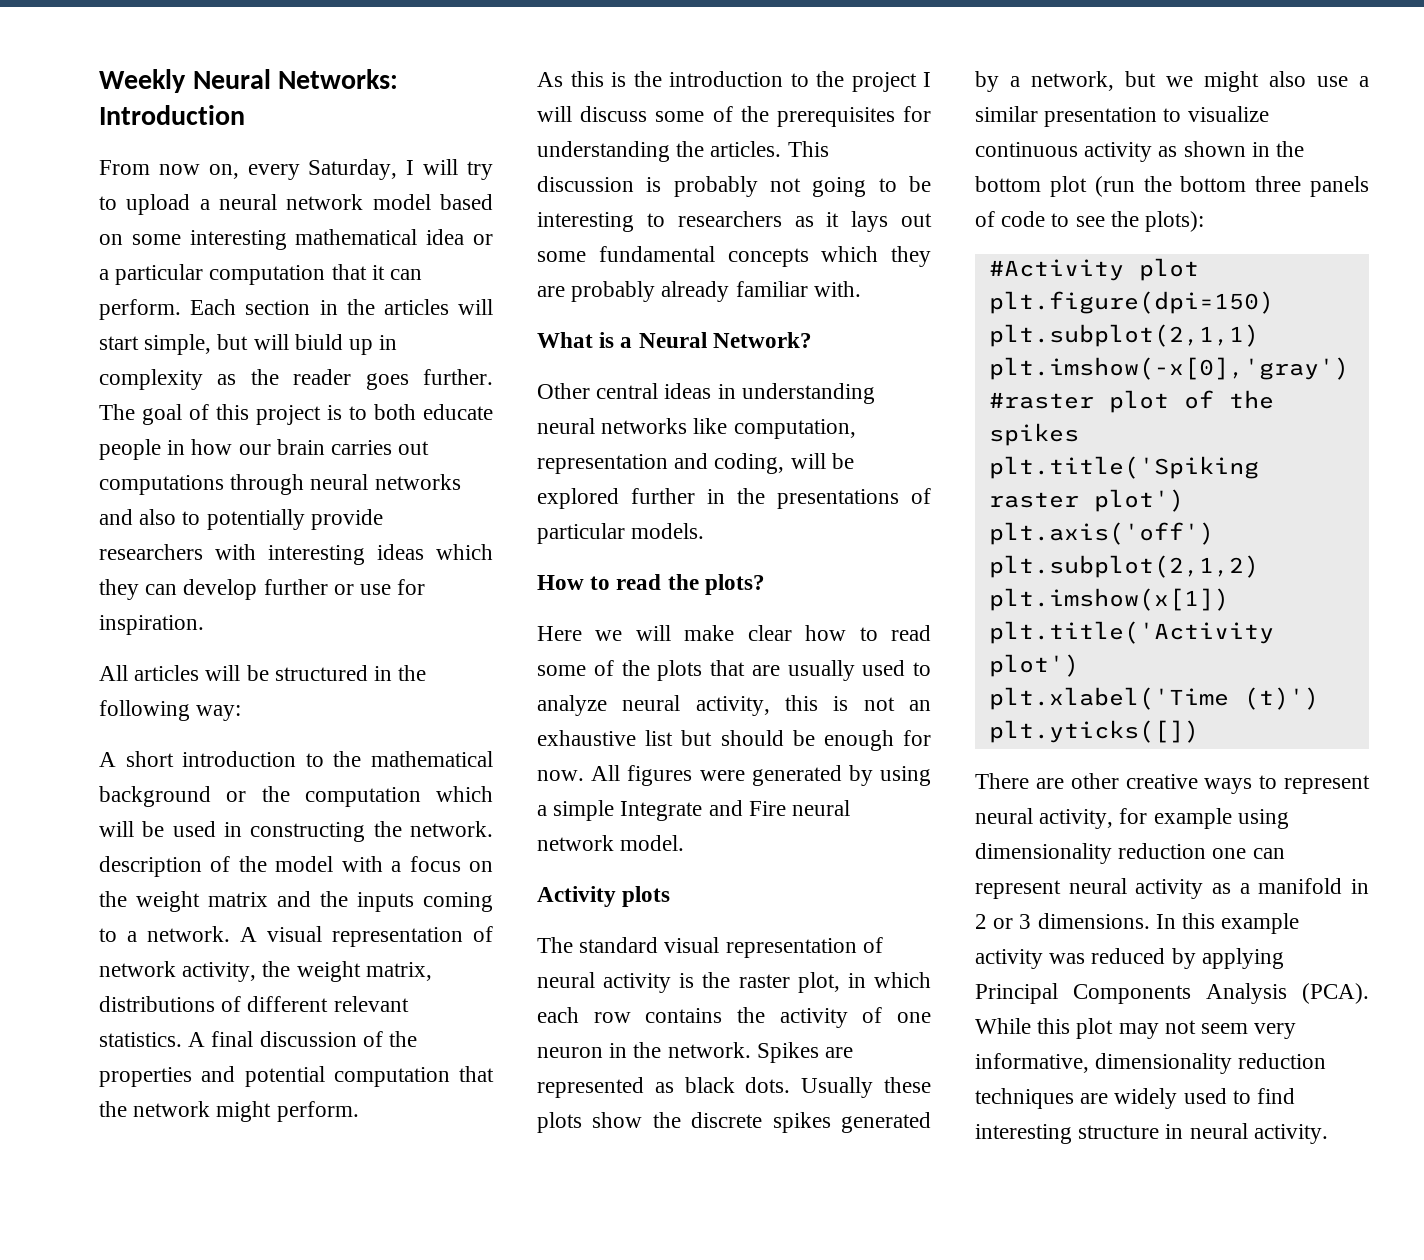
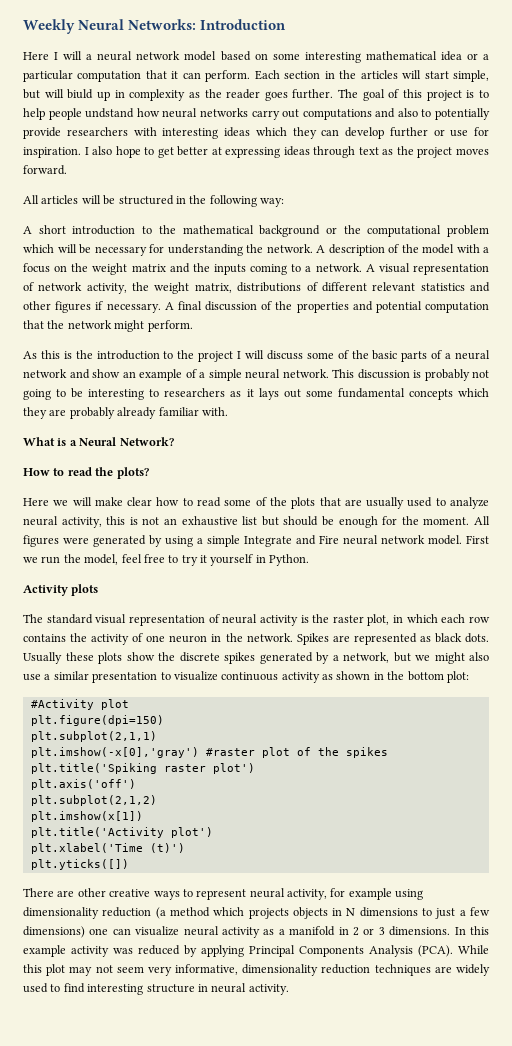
[99,159,493,180] [99,194,191,215] From now on, every Saturday, I will try to upload -> [23,51,83,60] Here I will
[374,404,493,420] [99,439,430,460] [99,474,461,495] both educate people in how our brain carries out computations through neural networks -> [23,108,372,120] help people undstand how neural networks carry out computations
(204, 625) none -> [84,146,490,158] [23,165,67,175] I also hope to get better at expressing ideas through text as the project moves forward.
[304,787,421,807] computation -> [367,225,489,237] computational problem
[172,821,493,842] used in constructing the network. -> [94,244,325,256] necessary for understanding the network. A
[99,1032,182,1047] statistics. -> [420,282,491,292] [23,301,161,313] statistics and other figures if necessary.
[776,106,931,127] [537,141,782,162] prerequisites for understanding the articles. -> [372,350,491,362] [23,369,329,381] basic parts of a neural network and show an example of a simple neural network.
[537,383,875,404] [537,418,856,439] [537,453,854,474] [537,488,931,509] [537,523,705,544] // Other central ideas in understanding neural networks like computation, representation and coding, will be explored further in the presentations of particular models. -> (174, 441) none
[537,770,584,781] now. -> [401,516,470,525] the moment.
(685, 843) none -> [466,535,489,544] [23,554,310,566] First we run the model, feel free to try it yourself in Python.
[1049,176,1369,197] [975,211,1205,232] plot (run the bottom three panels of code to see the plots): -> [446,671,469,683] plot:
(1207, 851) none -> [155,907,491,919] [23,926,85,938] (a method which projects objects in N dimensions to just a few dimensions)
[975,880,1061,899] represent -> [135,926,180,936] visualize

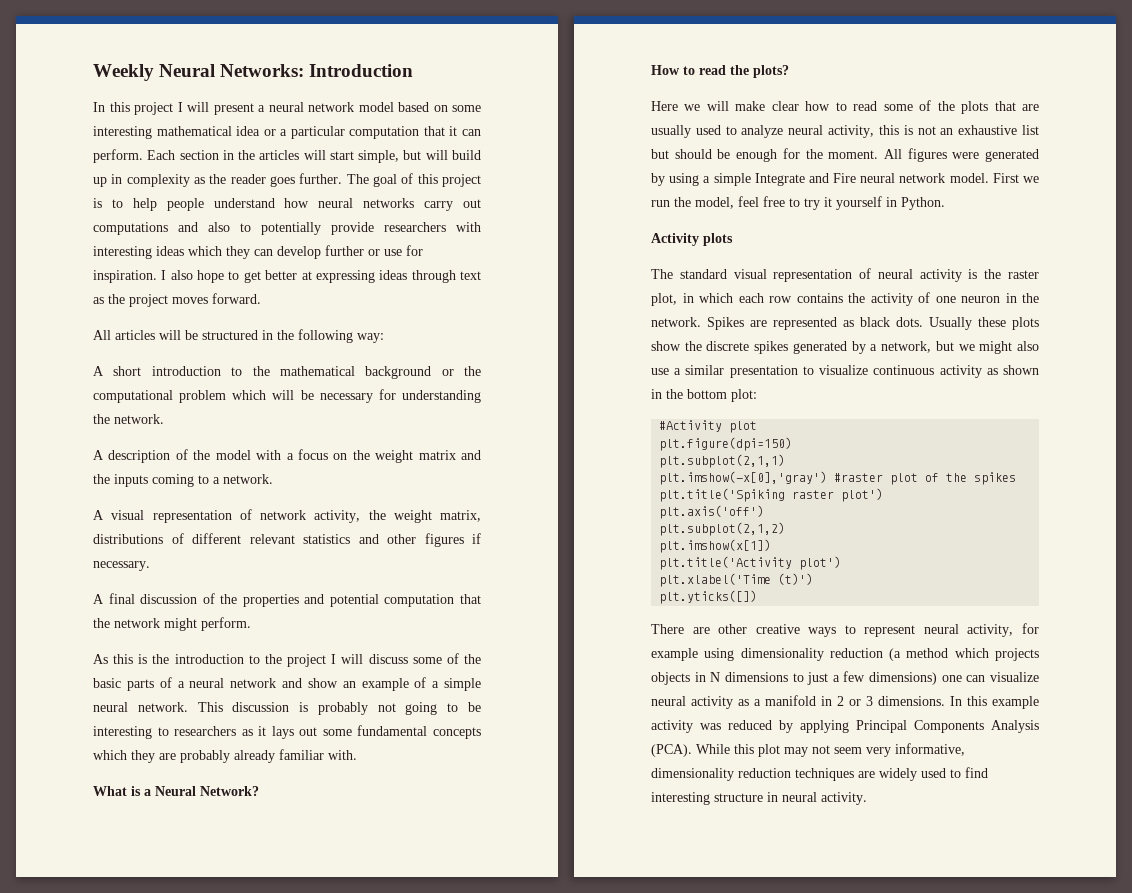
[23,51,83,60] Here I will -> [93,102,254,115] In this project I will present
[67,89,94,99] biuld -> [451,150,481,160] build
[85,108,135,118] undstand -> [213,198,275,208] understand
(313, 248) none -> (164, 419) //
(362, 267) none -> (273, 479) //
(161, 308) none -> (150, 566) //

